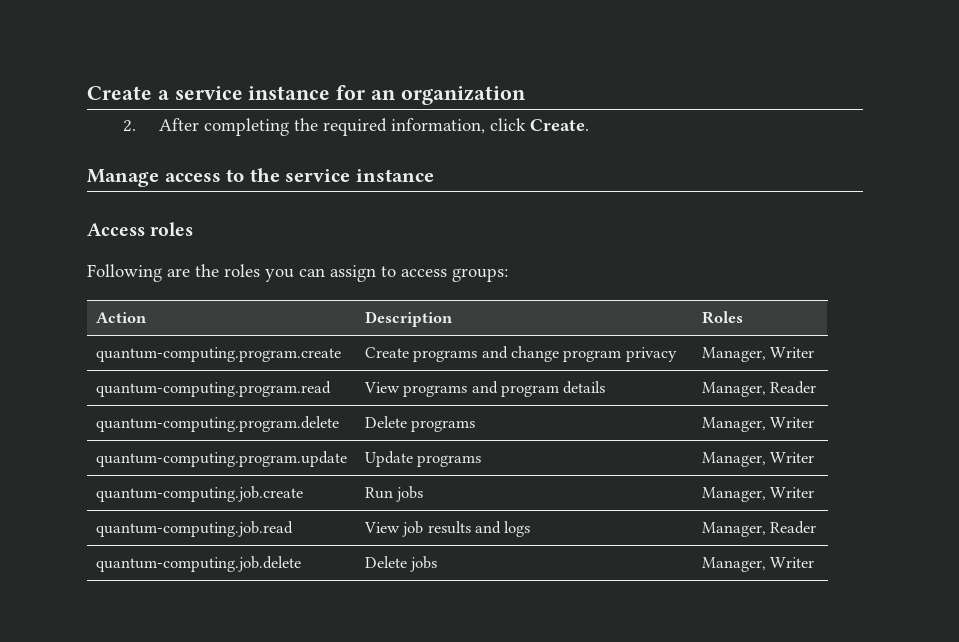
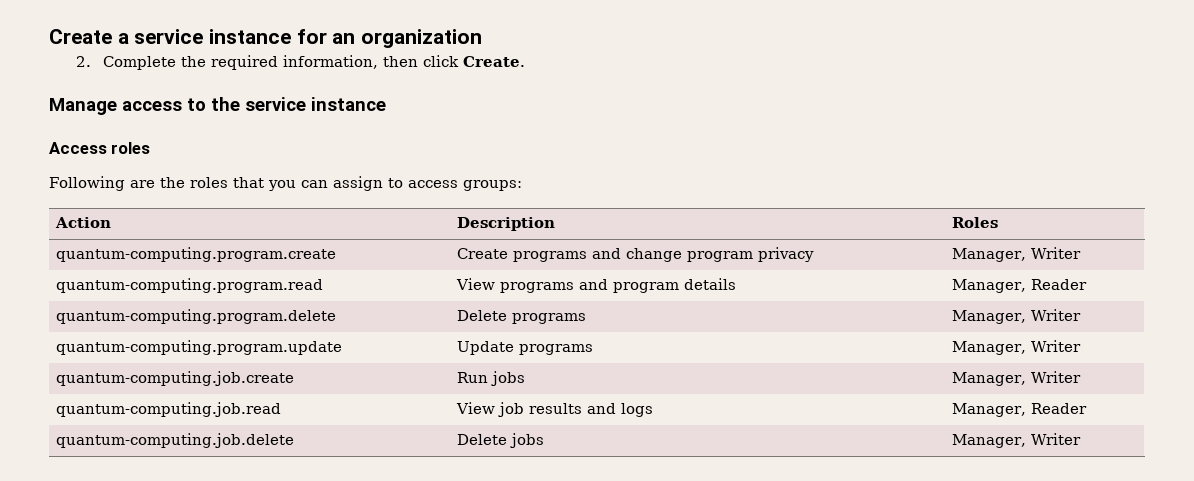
[158,118,289,136] After completing -> [103,56,177,70] Complete
(485, 126) none -> [383,56,419,67] then
(260, 270) none -> [233,177,264,188] that

